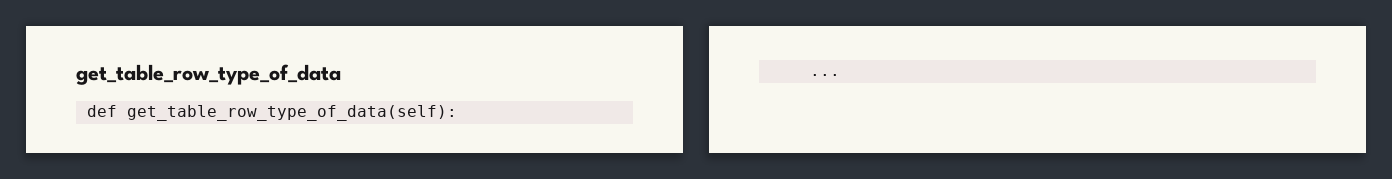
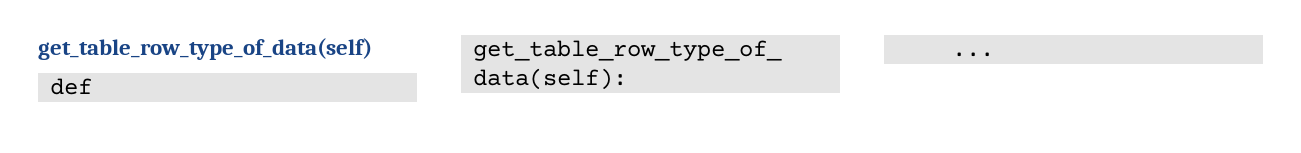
[76,64,341,85] get_table_row_type_of_data -> [38,38,372,60] get_table_row_type_of_data(self)

